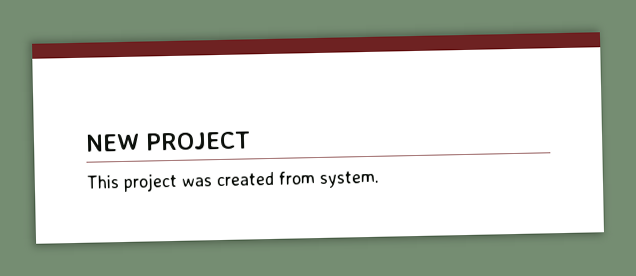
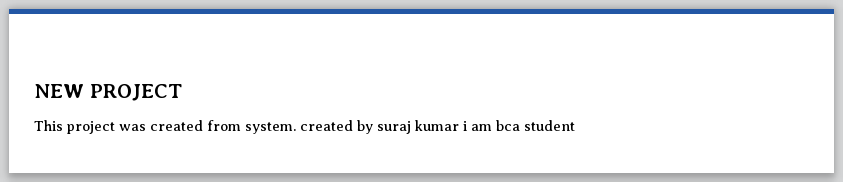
(380, 179) none -> [300,120,575,134] created by suraj kumar i am bca student

